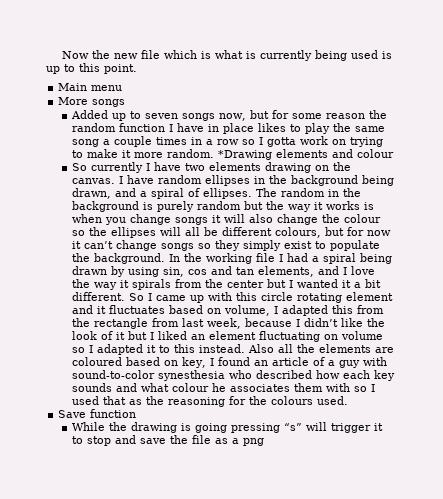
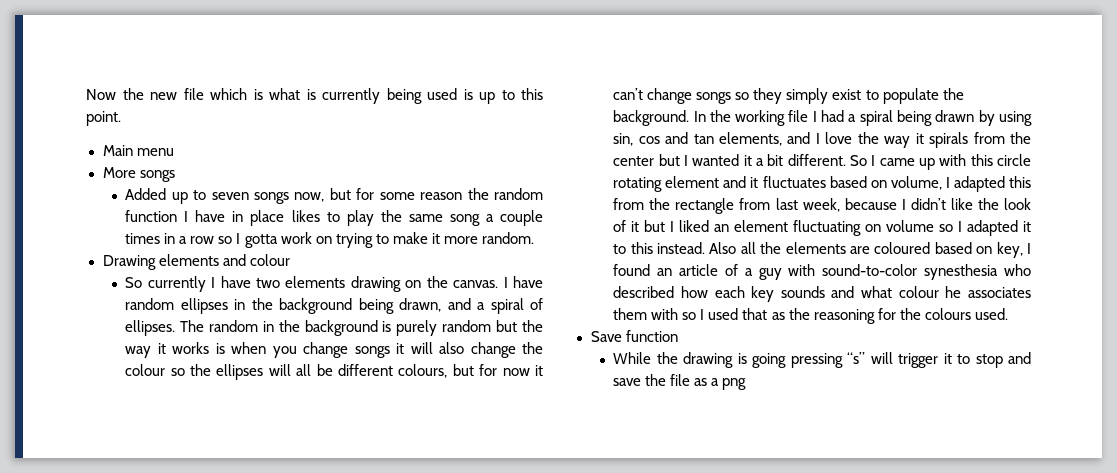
[218,150,273,160] *Drawing -> [102,255,156,270] // Drawing

